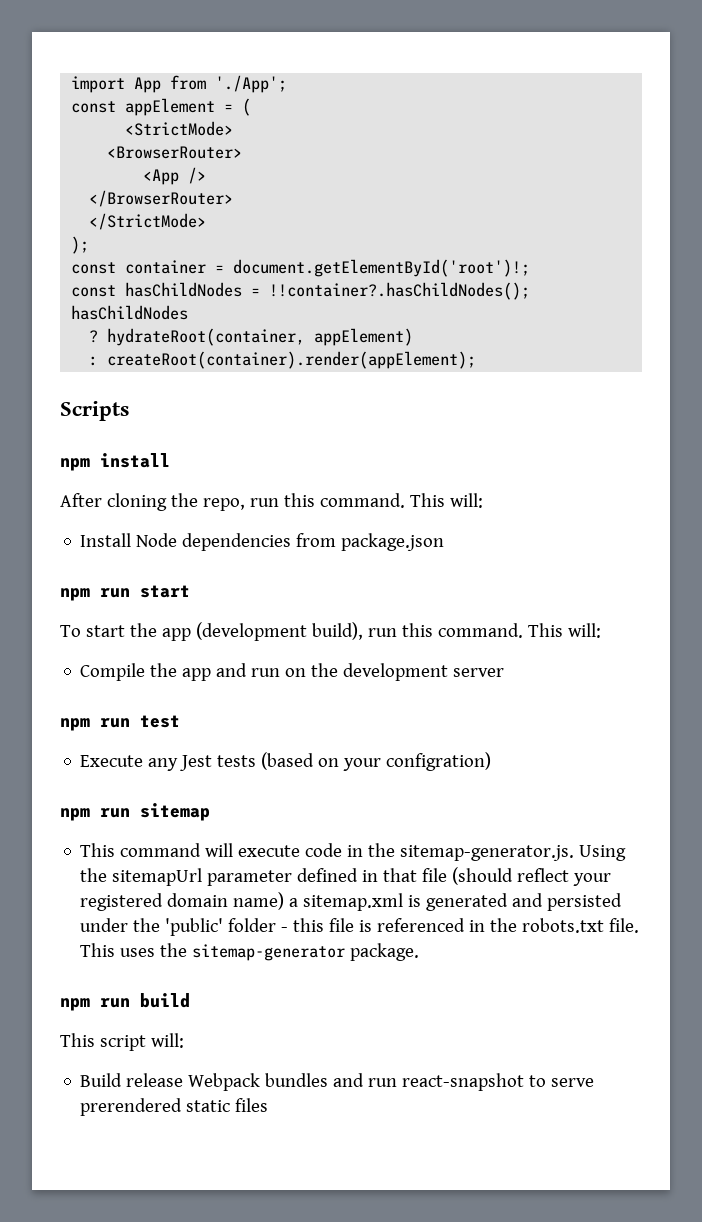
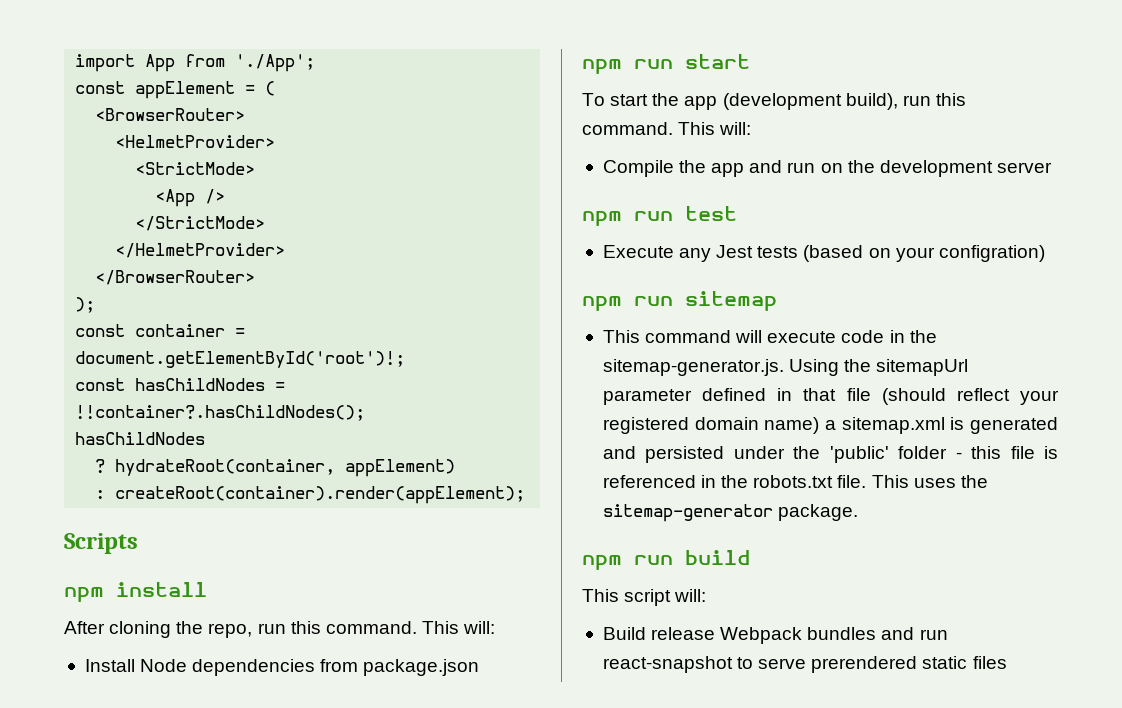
(252, 107) none -> [95,108,246,121] [115,135,276,148] // <BrowserRouter> // <HelmetProvider>
[107,146,243,159] // <BrowserRouter> -> (256, 168) none
(207, 175) none -> [135,216,266,231] [115,243,286,258] // </StrictMode> // </HelmetProvider>
[89,213,207,230] // </StrictMode> -> (256, 277) none

